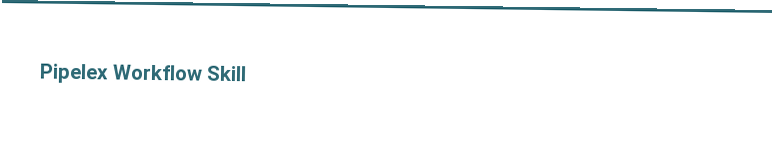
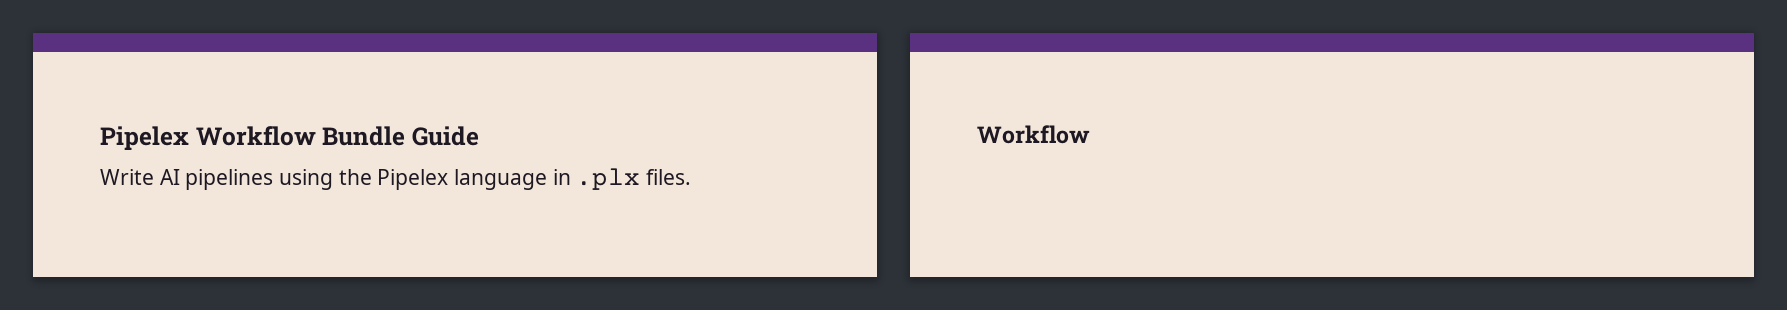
[206,65,248,82] Skill -> [322,126,479,146] [100,168,692,190] [977,125,1090,144] Bundle Guide // Write AI pipelines using the Pipelex language in .plx files. // Workflow

